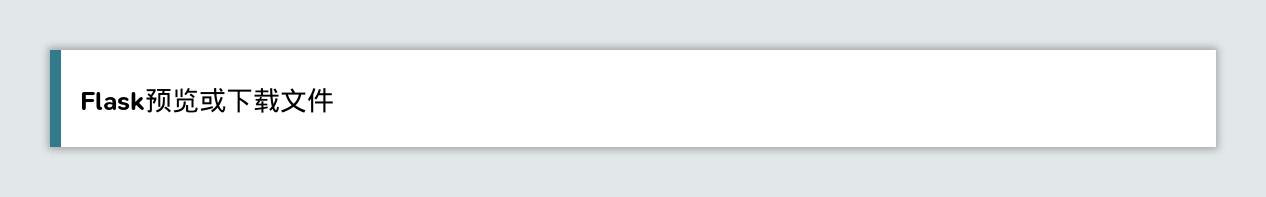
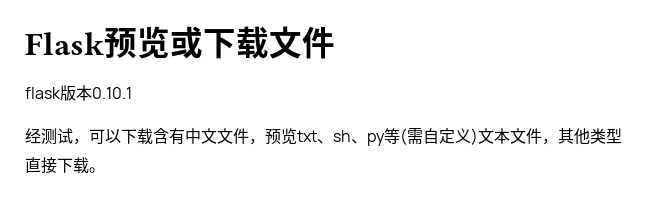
(334, 100) none -> [25,85,132,101] [25,128,622,146] [25,157,105,174] // flask版本0.10.1 // 经测试，可以下载含有中文文件，预览txt、sh、py等(需自定义)文本文件，其他类型直接下载。

